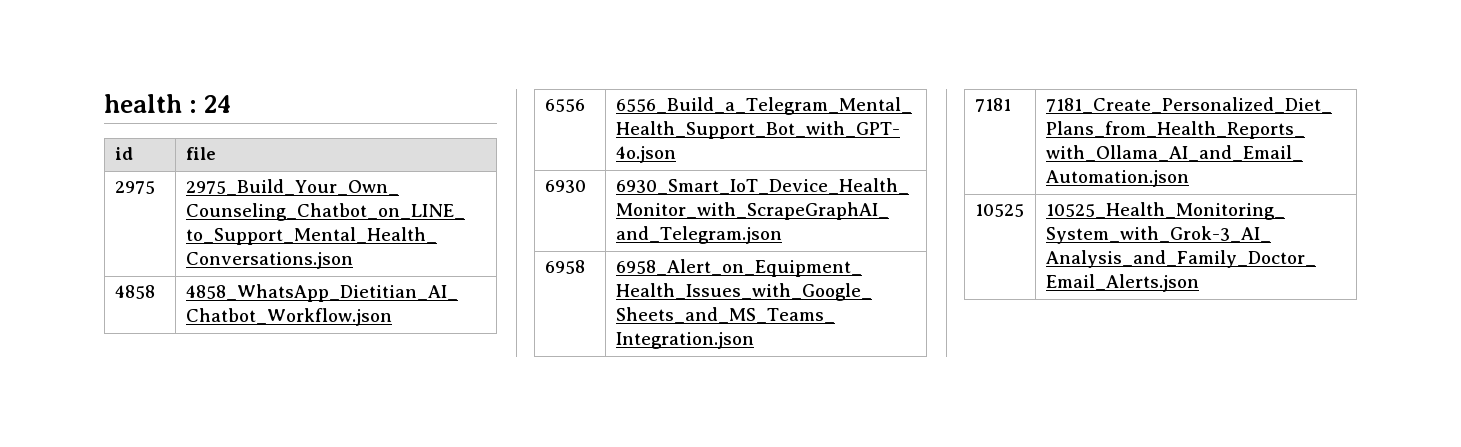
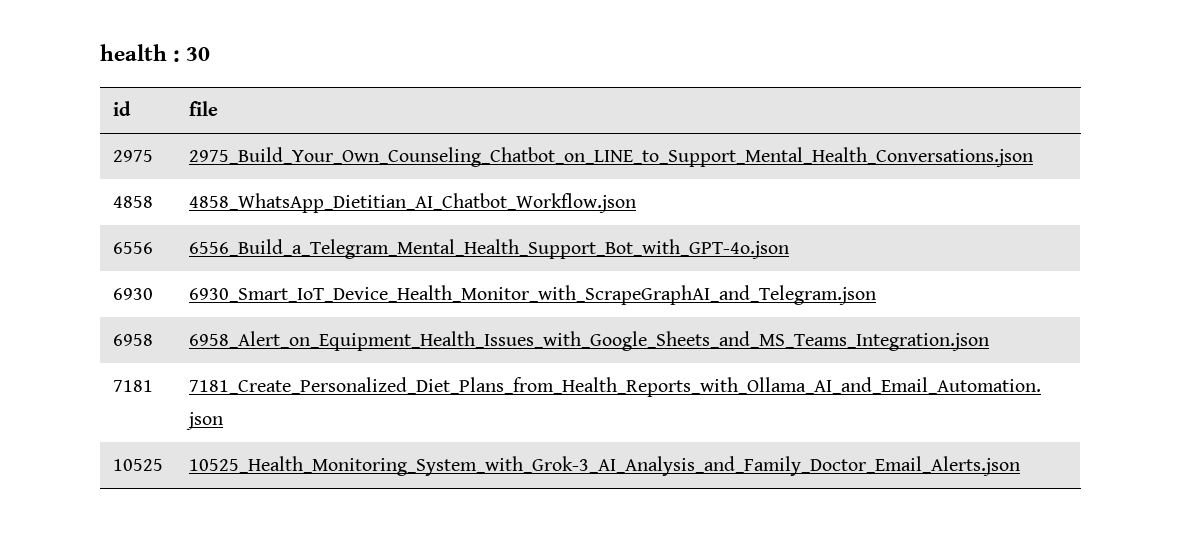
[204,95,232,113] 24 -> [186,47,211,61] 30

